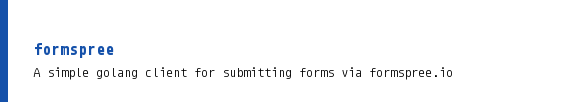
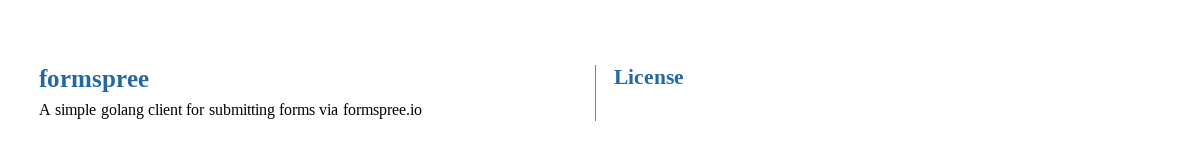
(453, 73) none -> [614,69,684,84] // License

